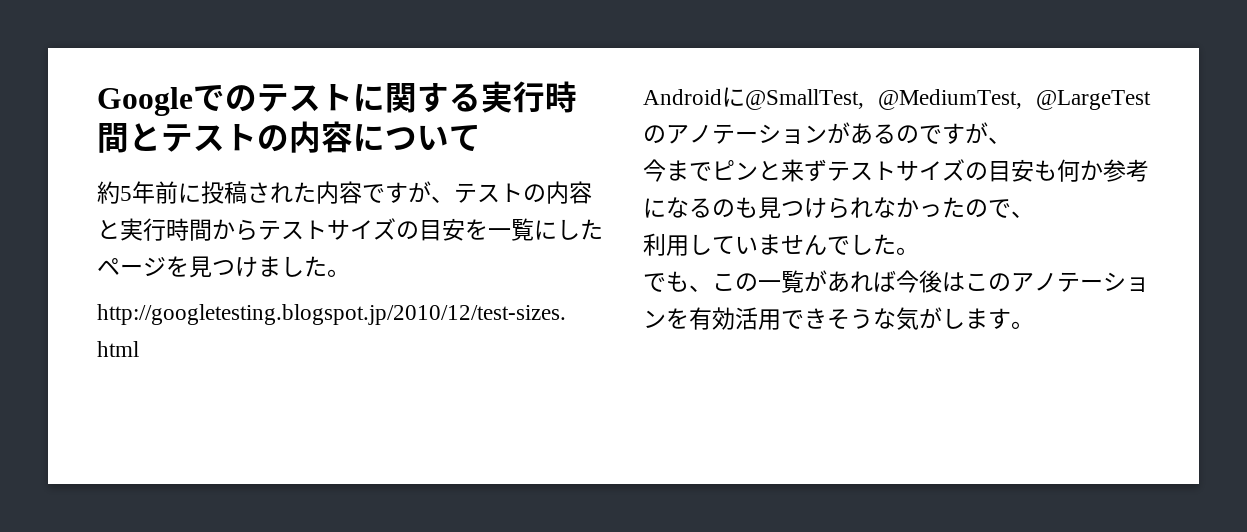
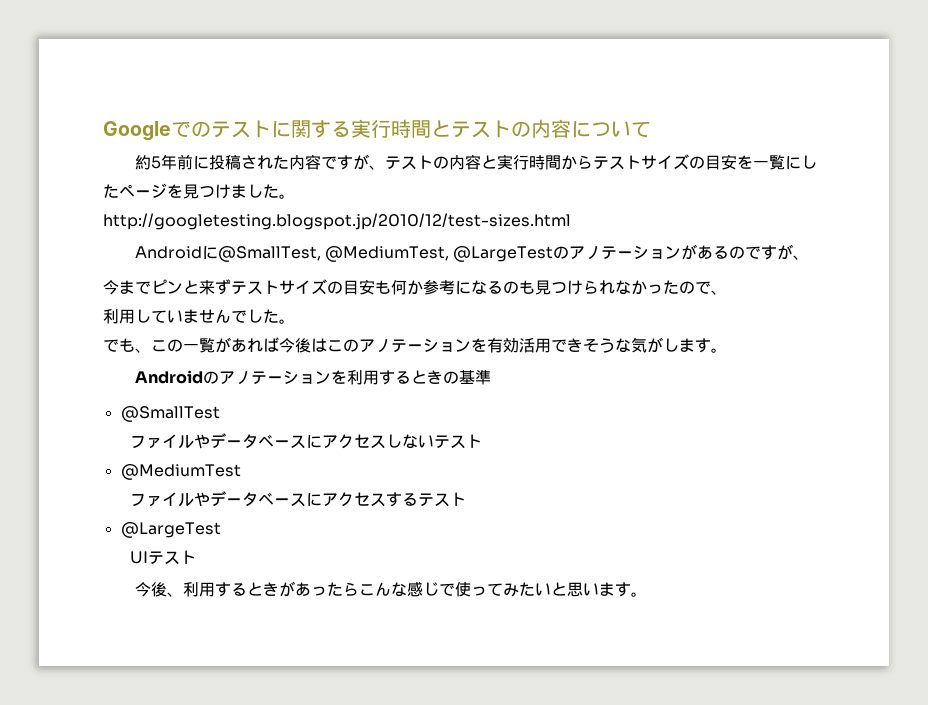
(1034, 325) none -> [134,369,491,385] [120,406,220,422] [129,433,482,449] [120,464,241,480] [129,491,466,507] [120,522,221,538] [129,550,196,565] [134,581,647,597] // Androidのアノテーションを利用するときの基準 // @SmallTest // ファイルやデータベースにアクセスしないテスト // @MediumTest // ファイルやデータベースにアクセスするテスト // @LargeTest // UIテスト // 今後、利用するときがあったらこんな感じで使ってみたいと思います。

